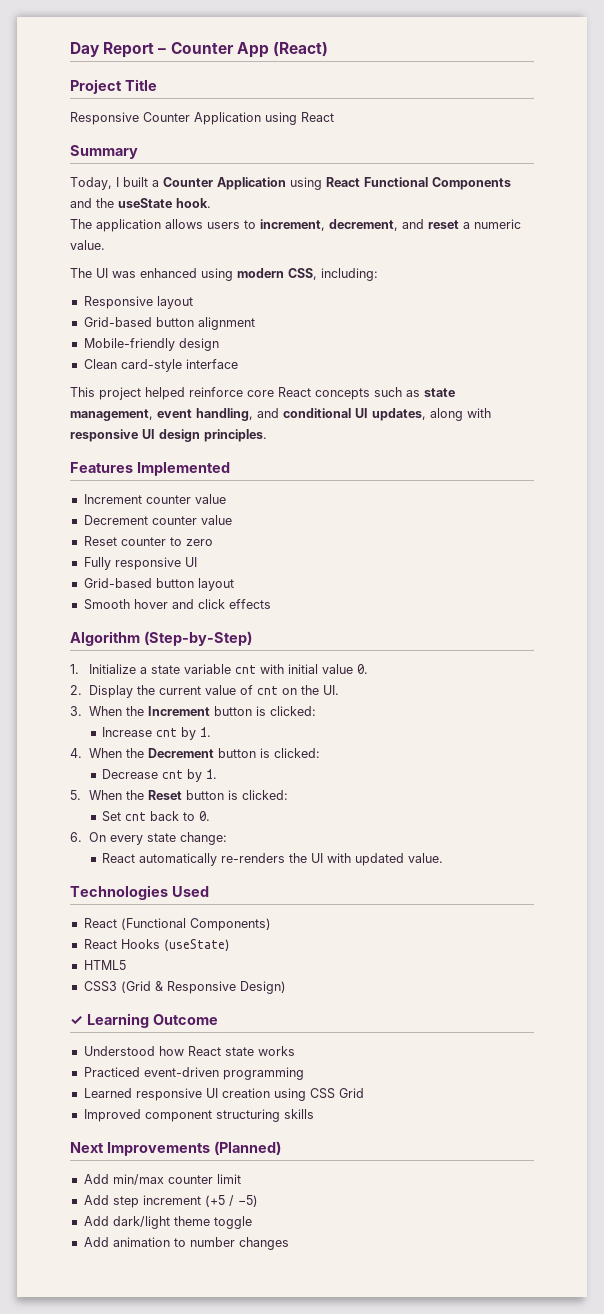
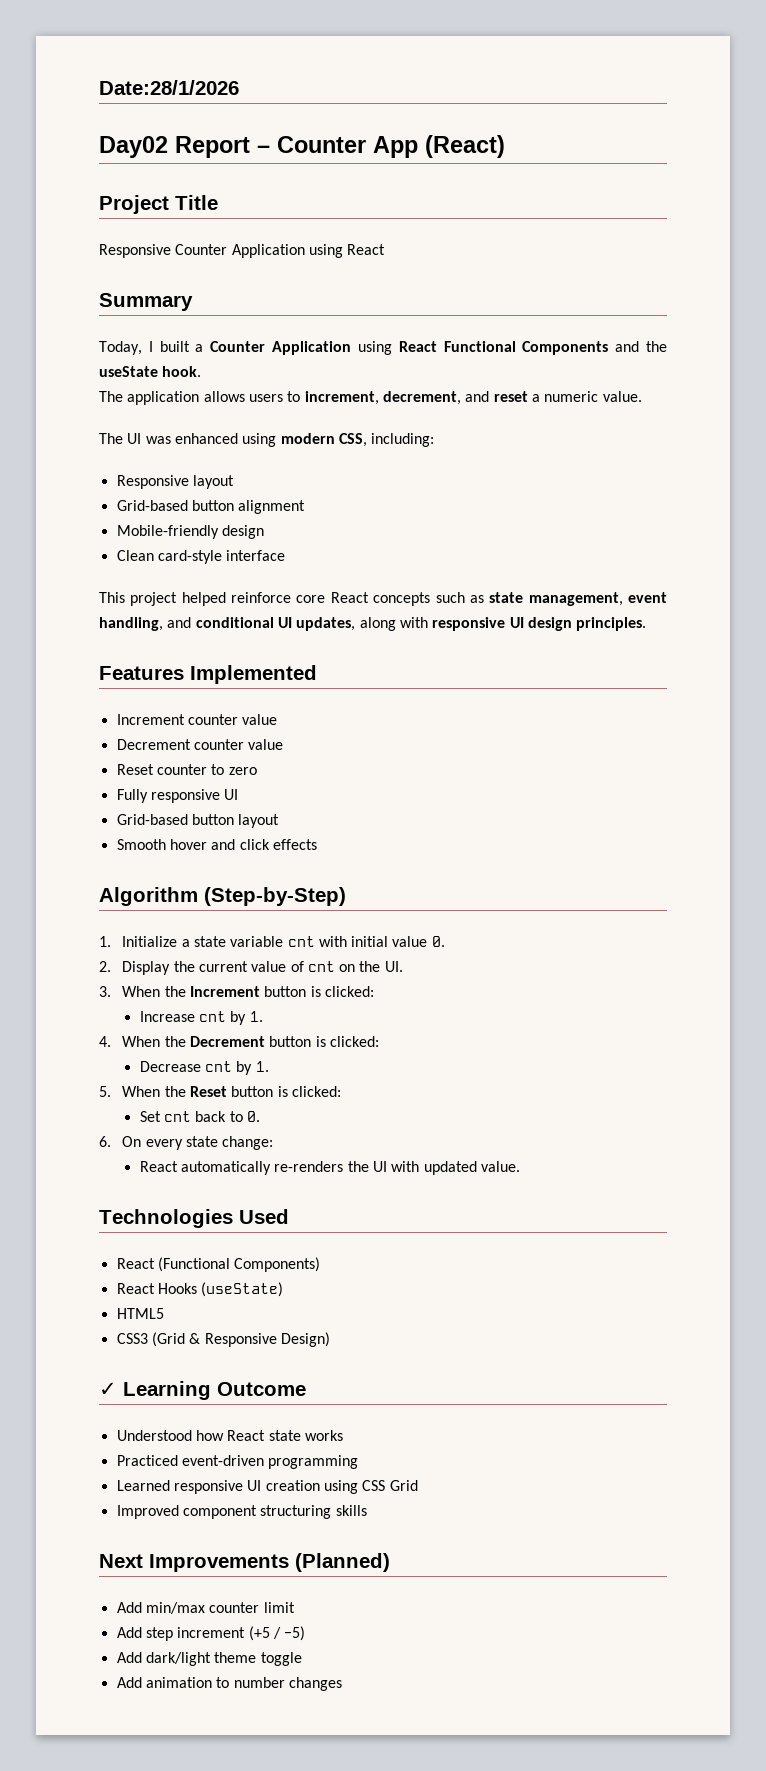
[70,42,100,57] Day -> [99,80,239,95] [99,136,168,158] Date:28/1/2026 // Day02

